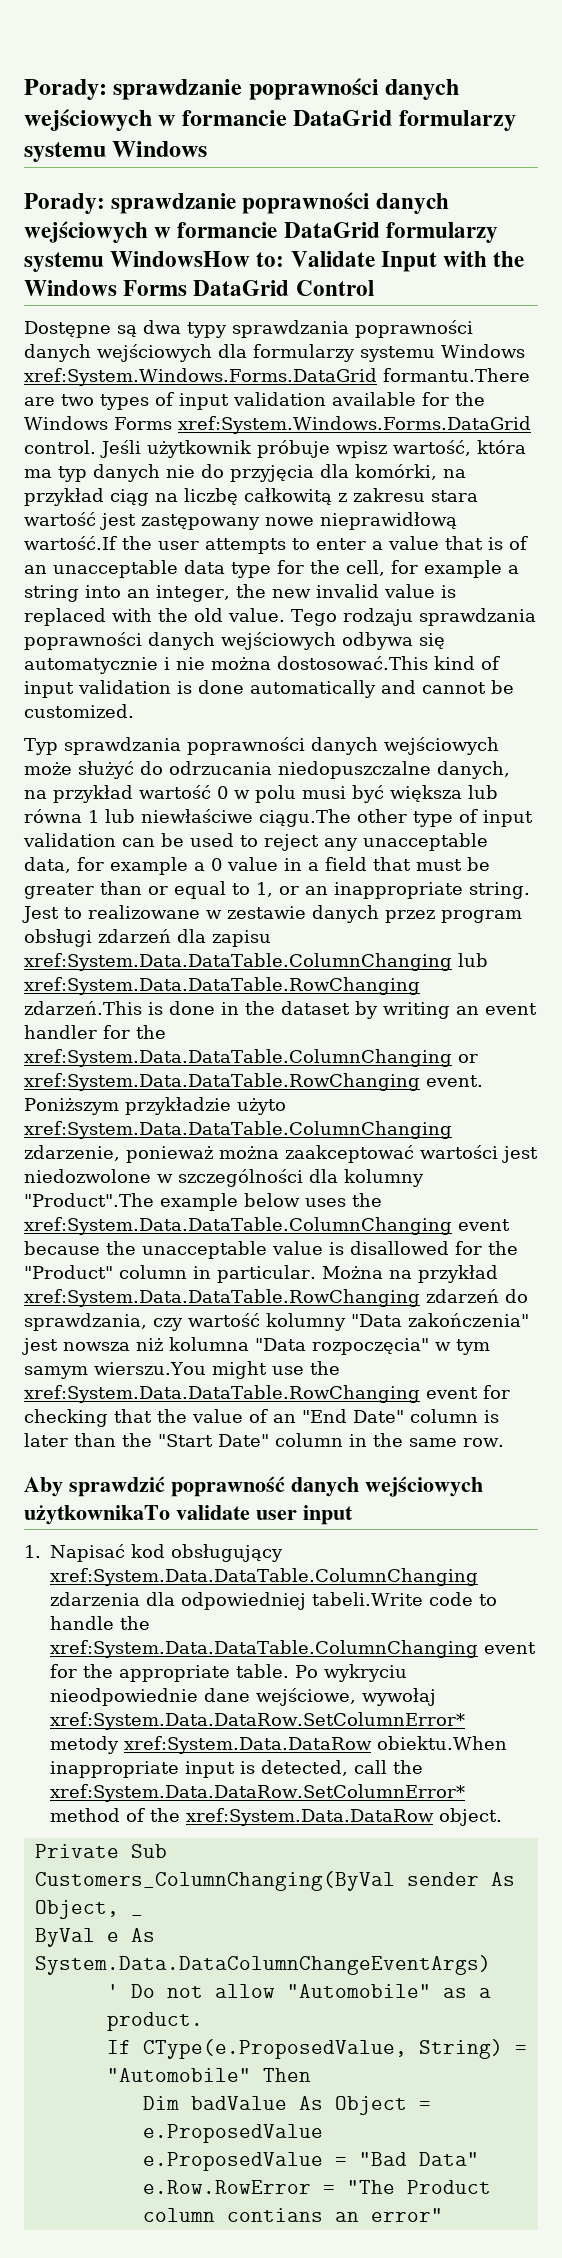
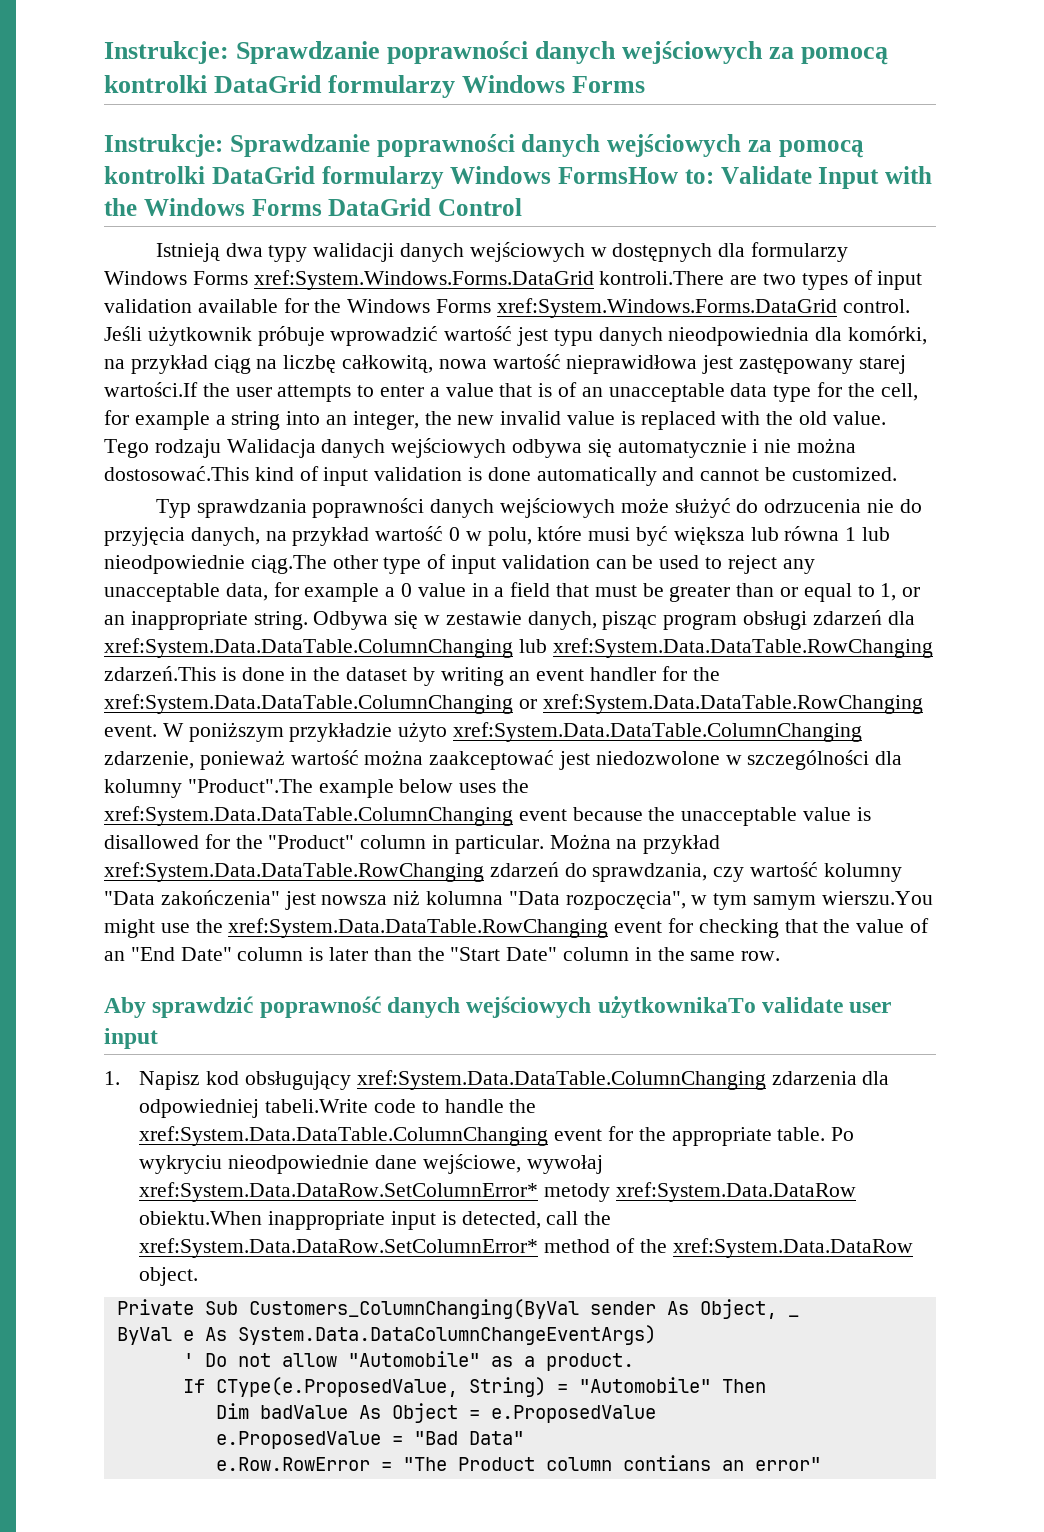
[24,78,460,100] [24,109,516,131] [24,141,208,162] [24,192,449,214] [24,221,498,243] [24,251,251,272] Porady: sprawdzanie poprawności danych wejściowych w formancie DataGrid formularzy systemu Windows // Porady: sprawdzanie poprawności danych wejściowych w formancie DataGrid formularzy systemu WindowsHow -> [104,41,889,65] [104,75,646,98] [104,134,864,158] [104,166,678,189] Instrukcje: Sprawdzanie poprawności danych wejściowych za pomocą kontrolki DataGrid formularzy Windows Forms // Instrukcje: Sprawdzanie poprawności danych wejściowych za pomocą kontrolki DataGrid formularzy Windows FormsHow
[24,320,473,338] [24,344,525,362] [24,368,530,386] Dostępne są dwa typy sprawdzania poprawności danych wejściowych dla formularzy systemu Windows xref:System.Windows.Forms.DataGrid formantu.There -> [155,242,849,262] [104,270,725,290] Istnieją dwa typy walidacji danych wejściowych w dostępnych dla formularzy Windows Forms xref:System.Windows.Forms.DataGrid kontroli.There
[336,440,526,458] [24,464,314,482] wpisz wartość, która ma typ danych nie do przyjęcia -> [330,326,810,346] wprowadzić wartość jest typu danych nieodpowiednia
[244,488,478,505] [24,512,457,530] [24,536,117,550] całkowitą z zakresu stara wartość jest zastępowany nowe nieprawidłową wartość.If -> [342,354,906,374] [104,382,198,397] całkowitą, nowa wartość nieprawidłowa jest zastępowany starej wartości.If
[418,608,536,626] [24,632,142,650] sprawdzania poprawności -> [226,439,316,458] Walidacja
[169,761,431,779] odrzucania niedopuszczalne -> [764,499,922,513] [104,527,185,546] odrzucenia nie do przyjęcia
[255,785,296,803] polu -> [487,526,583,546] polu, które
[141,809,351,827] niewłaściwe ciągu.The -> [104,555,327,574] nieodpowiednie ciąg.The
[22,905,435,923] Jest to realizowane w zestawie danych przez -> [313,611,658,630] Odbywa się w zestawie danych, pisząc
[212,930,271,947] zapisu -> (915, 618) none
[24,1098,119,1115] Poniższym -> [162,722,284,742] W poniższym
(213, 1154) none -> [290,750,359,765] wartość
[420,1145,498,1159] wartości -> (555, 760) none
[312,1338,429,1355] rozpoczęcia" -> [565,891,686,910] rozpoczęcia",
[50,1544,125,1562] Napisać -> [139,1071,201,1090] Napisz

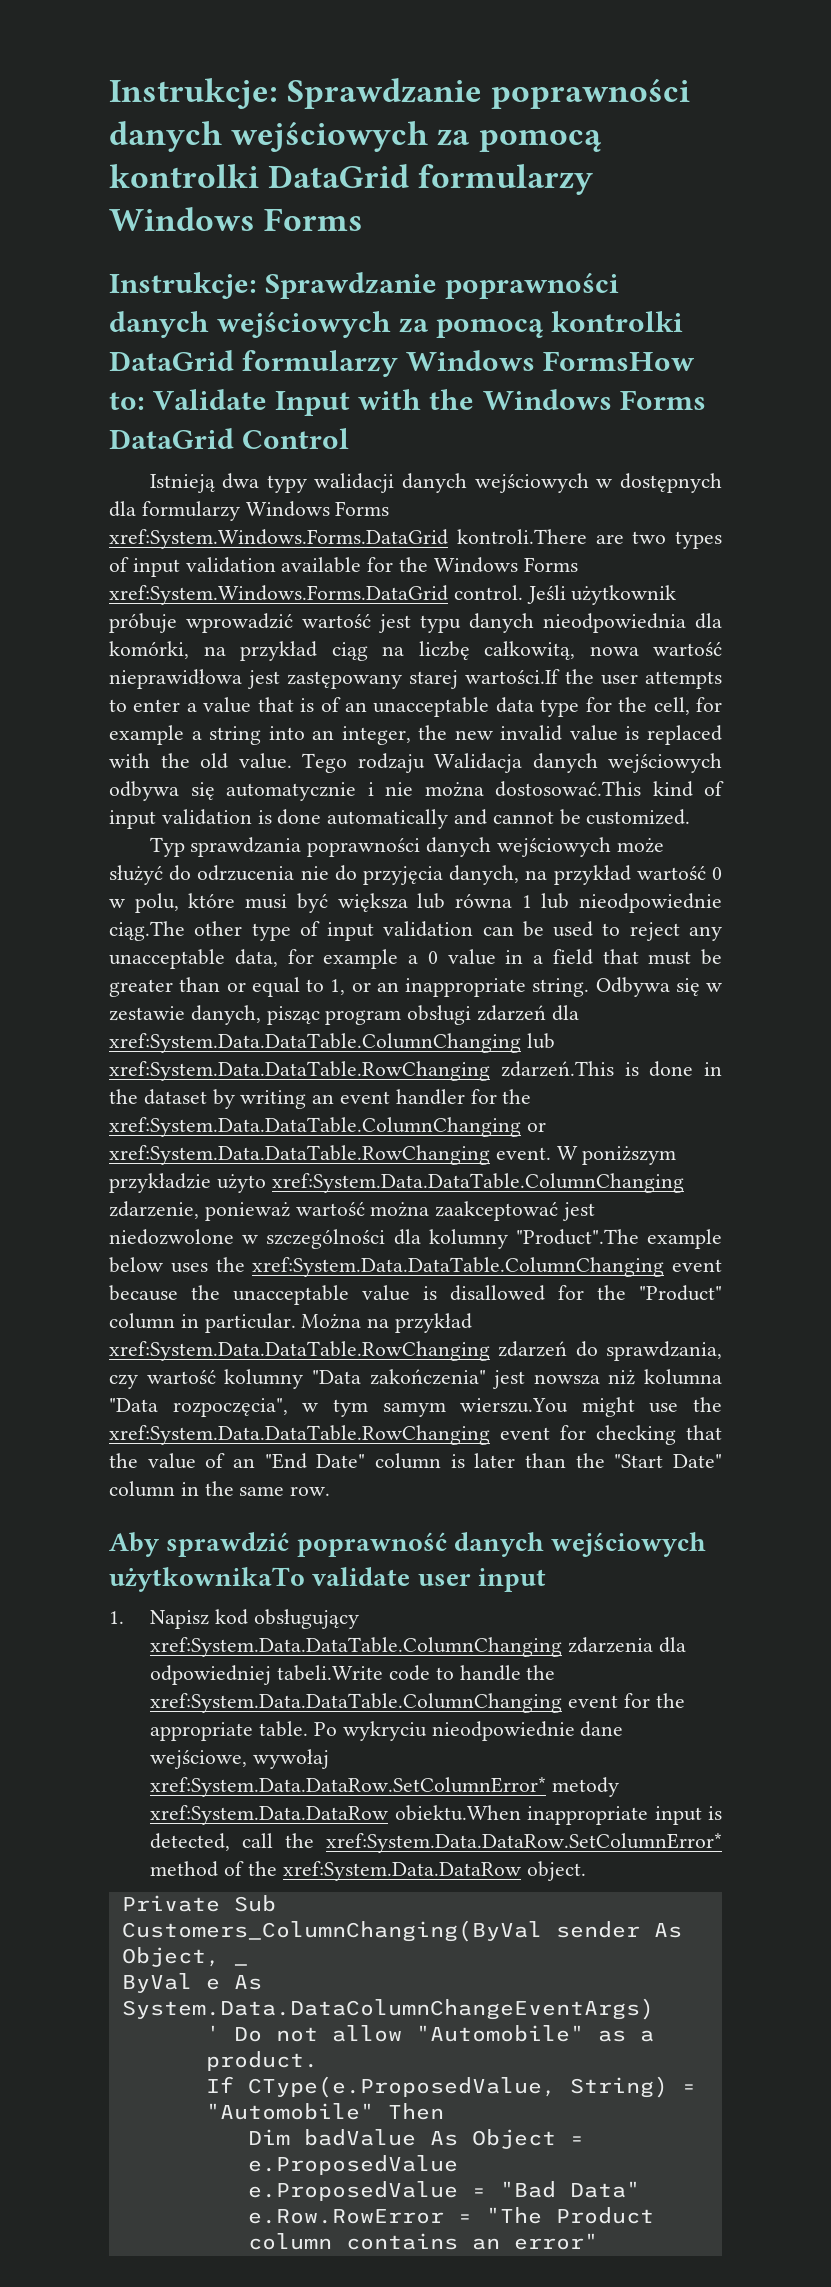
[622,1455,711,1471] contians -> [345,2233,458,2250] contains

